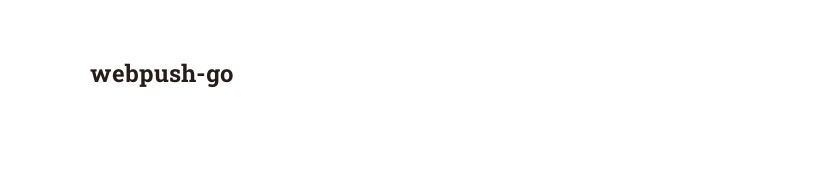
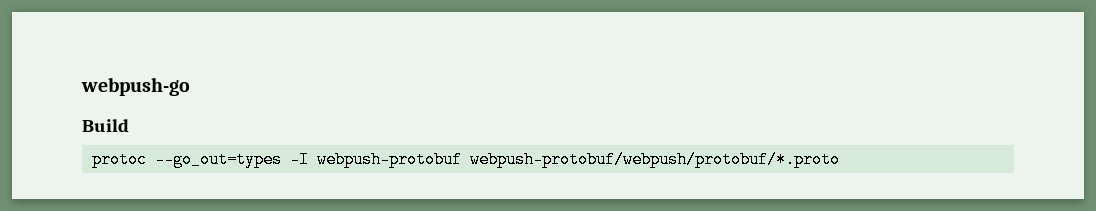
(233, 75) none -> [82,119,129,132] [91,151,840,168] // Build // protoc --go_out=types -I webpush-protobuf webpush-protobuf/webpush/protobuf/*.proto

